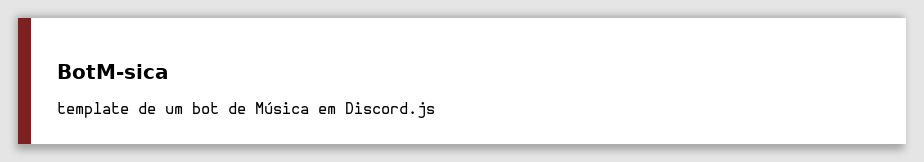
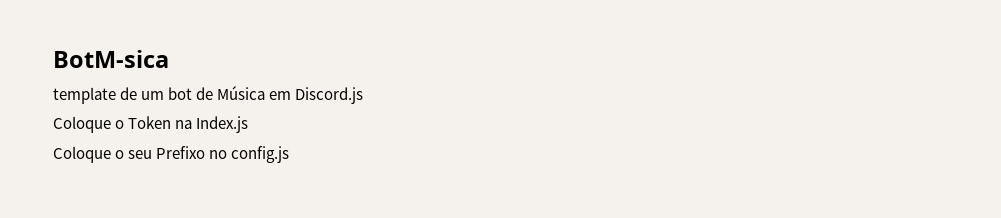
(435, 110) none -> [53,116,249,133] [53,146,290,163] // Coloque o Token na Index.js // Coloque o seu Prefixo no config.js

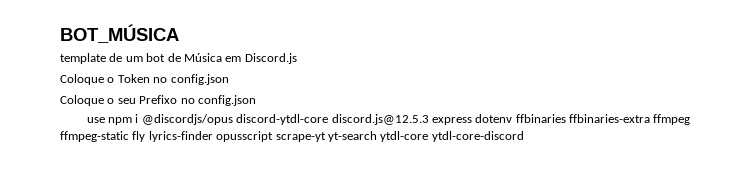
[53,50,169,68] BotM-sica -> [60,24,179,43] BOT_MÚSICA
[175,116,249,133] na Index.js -> [153,74,229,85] no config.json
[231,146,290,163] config.js -> [197,95,256,106] [86,114,691,125] [60,131,524,142] config.json // use npm i @discordjs/opus discord-ytdl-core discord.js@12.5.3 express dotenv ffbinaries ffbinaries-extra ffmpeg ffmpeg-static fly lyrics-finder opusscript scrape-yt yt-search ytdl-core ytdl-core-discord

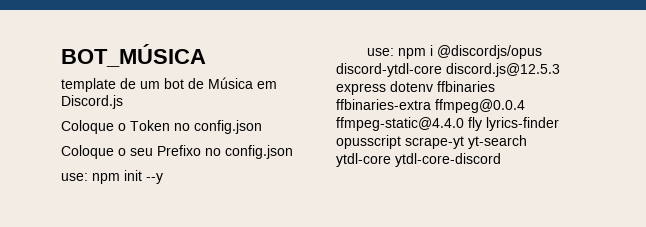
[86,117,105,123] use -> [61,170,163,184] [367,48,395,56] use: npm init --y // use:
[653,114,691,125] [60,131,129,142] ffmpeg ffmpeg-static -> [435,99,525,113] [336,117,464,131] ffmpeg@0.0.4 ffmpeg-static@4.4.0

